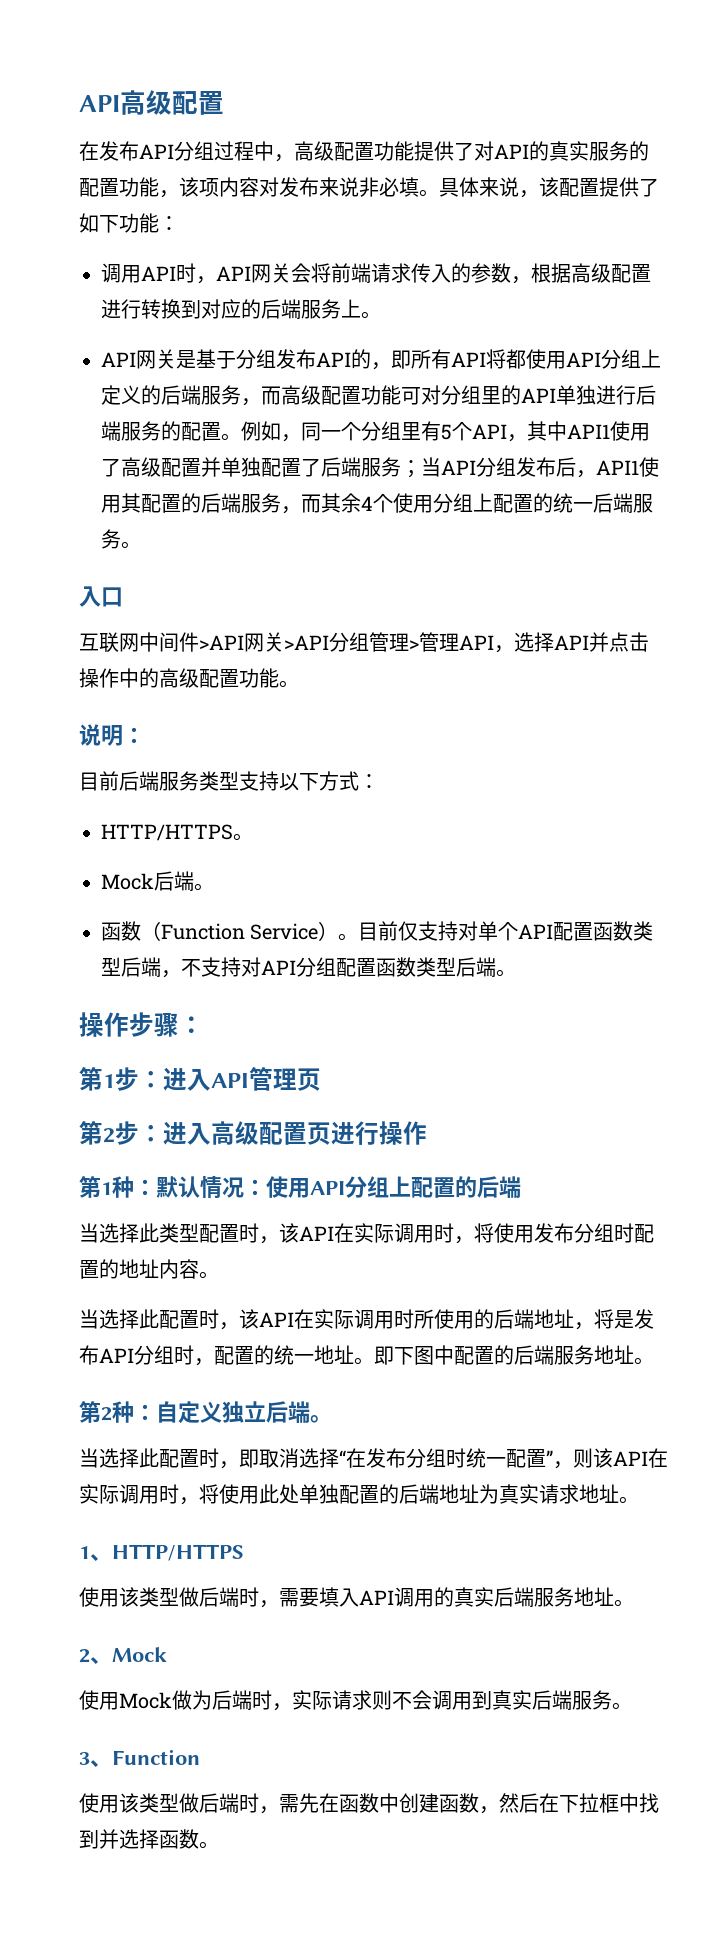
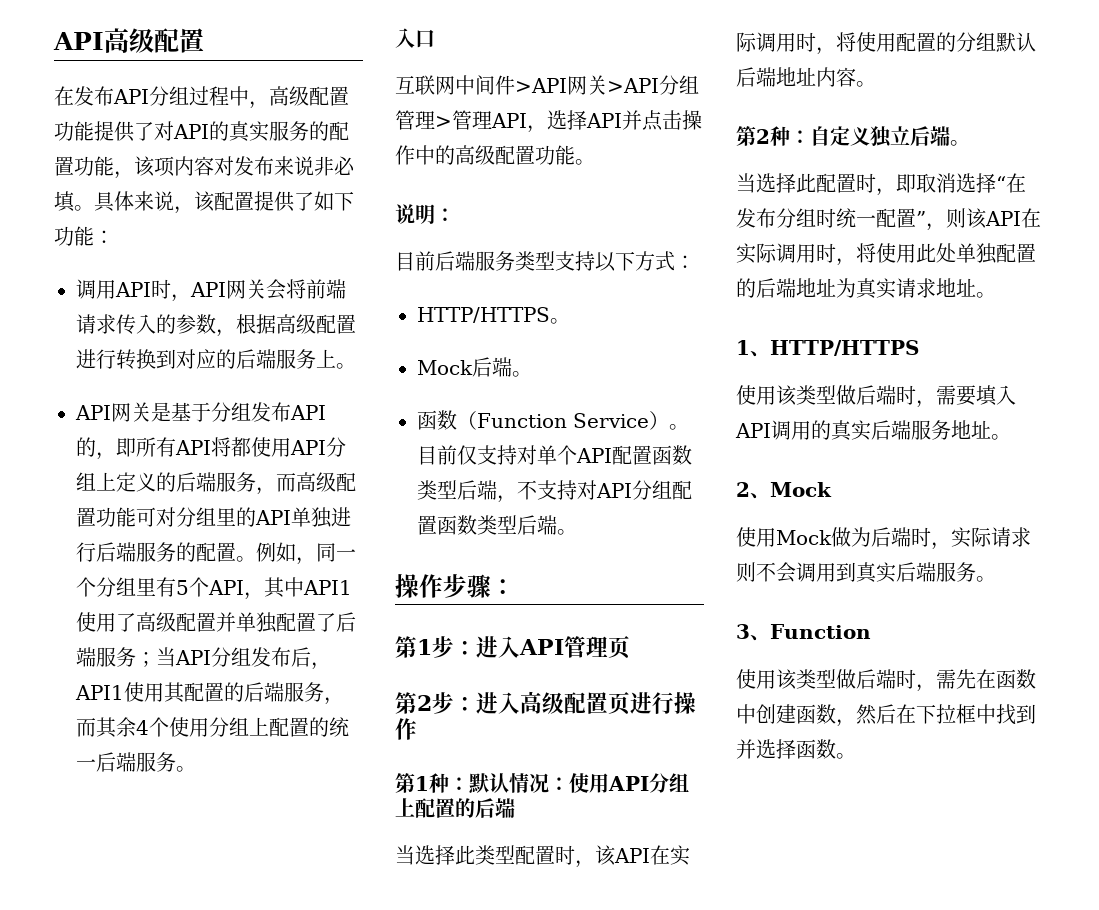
[534,1223,654,1243] [79,1259,219,1279] [79,1309,654,1330] [79,1345,634,1366] 发布分组时配置的地址内容。 // 当选择此配置时，该API在实际调用时所使用的后端地址，将是发布API分组时，配置的统一地址。即下图中配置的后端服务地址 -> [896,32,1036,52] [736,67,856,87] 配置的分组默认后端地址内容

